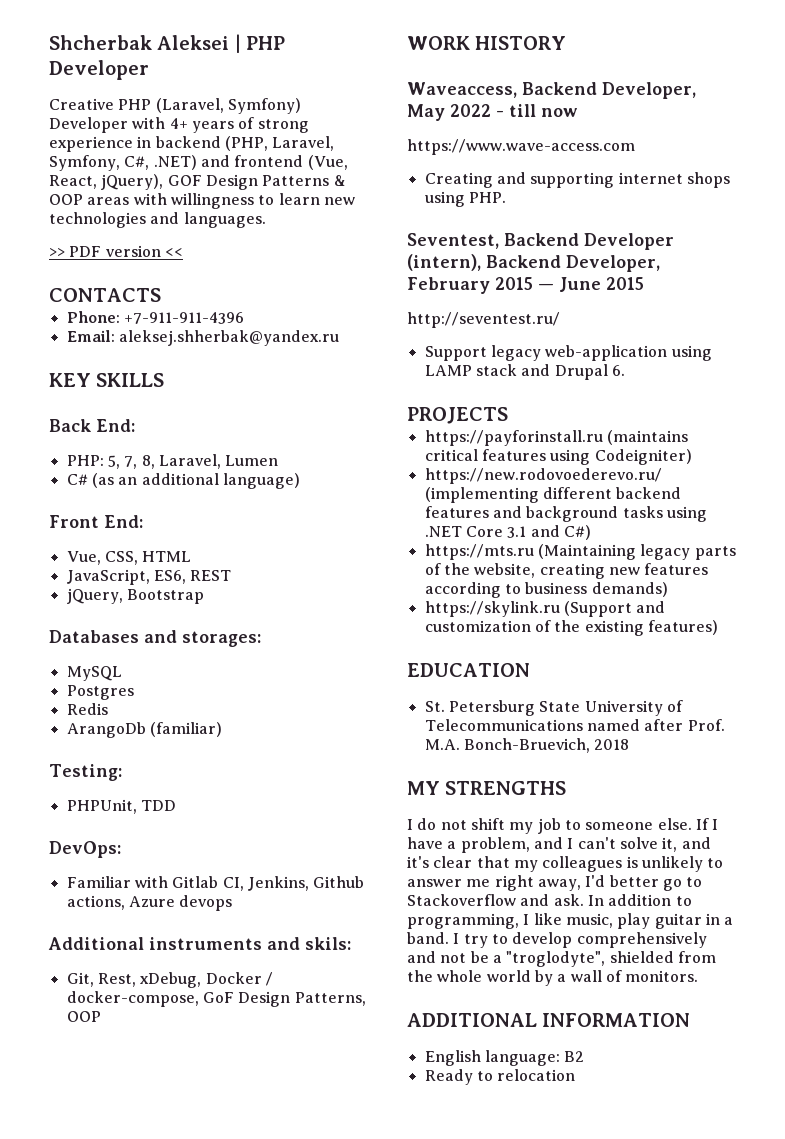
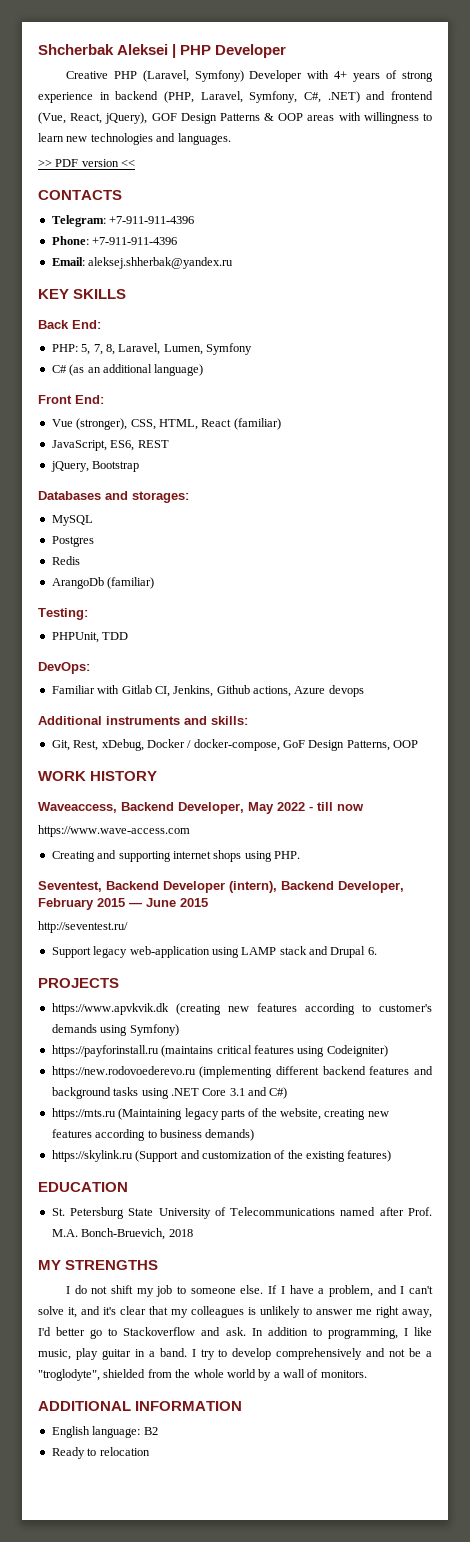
(161, 295) none -> [51,215,195,227] // Telegram: +7-911-911-4396
[225,455,279,466] Lumen -> [163,343,252,355] Lumen, Symfony
[66,551,192,565] Vue, CSS, HTML -> [51,418,281,430] Vue (stronger), CSS, HTML, React (familiar)
[305,937,351,950] skils: -> [211,716,248,725] skills:
(508, 415) none -> [51,1003,433,1015] [51,1024,179,1036] // https://www.apvkvik.dk (creating new features according to customer's demands using Symfony)
[424,468,662,484] https://new.rodovoederevo.ru/ -> [51,1066,196,1078] https://new.rodovoederevo.ru

